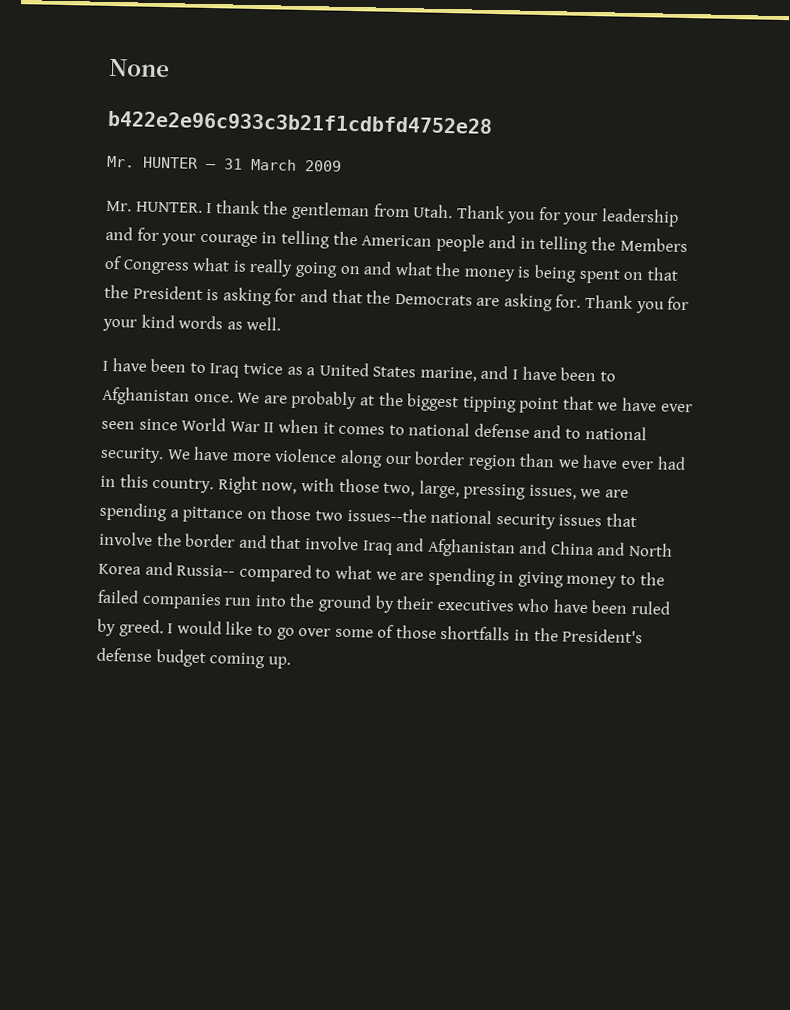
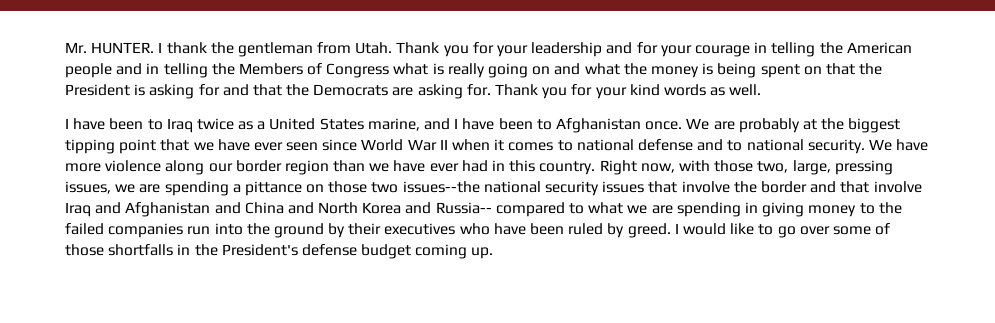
[108,58,170,78] [107,110,493,134] [107,155,342,172] None // b422e2e96c933c3b21f1cdbfd4752e28 // Mr. HUNTER — 31 March 2009 // -> (65, 47) none

